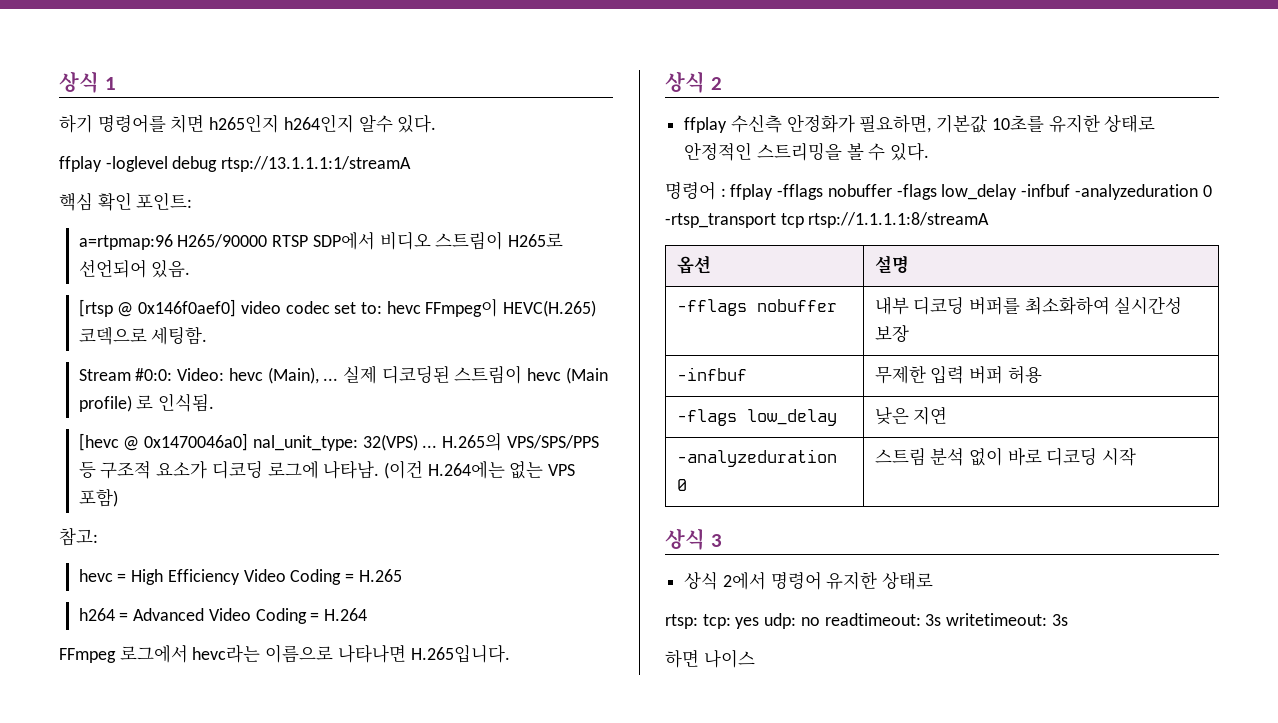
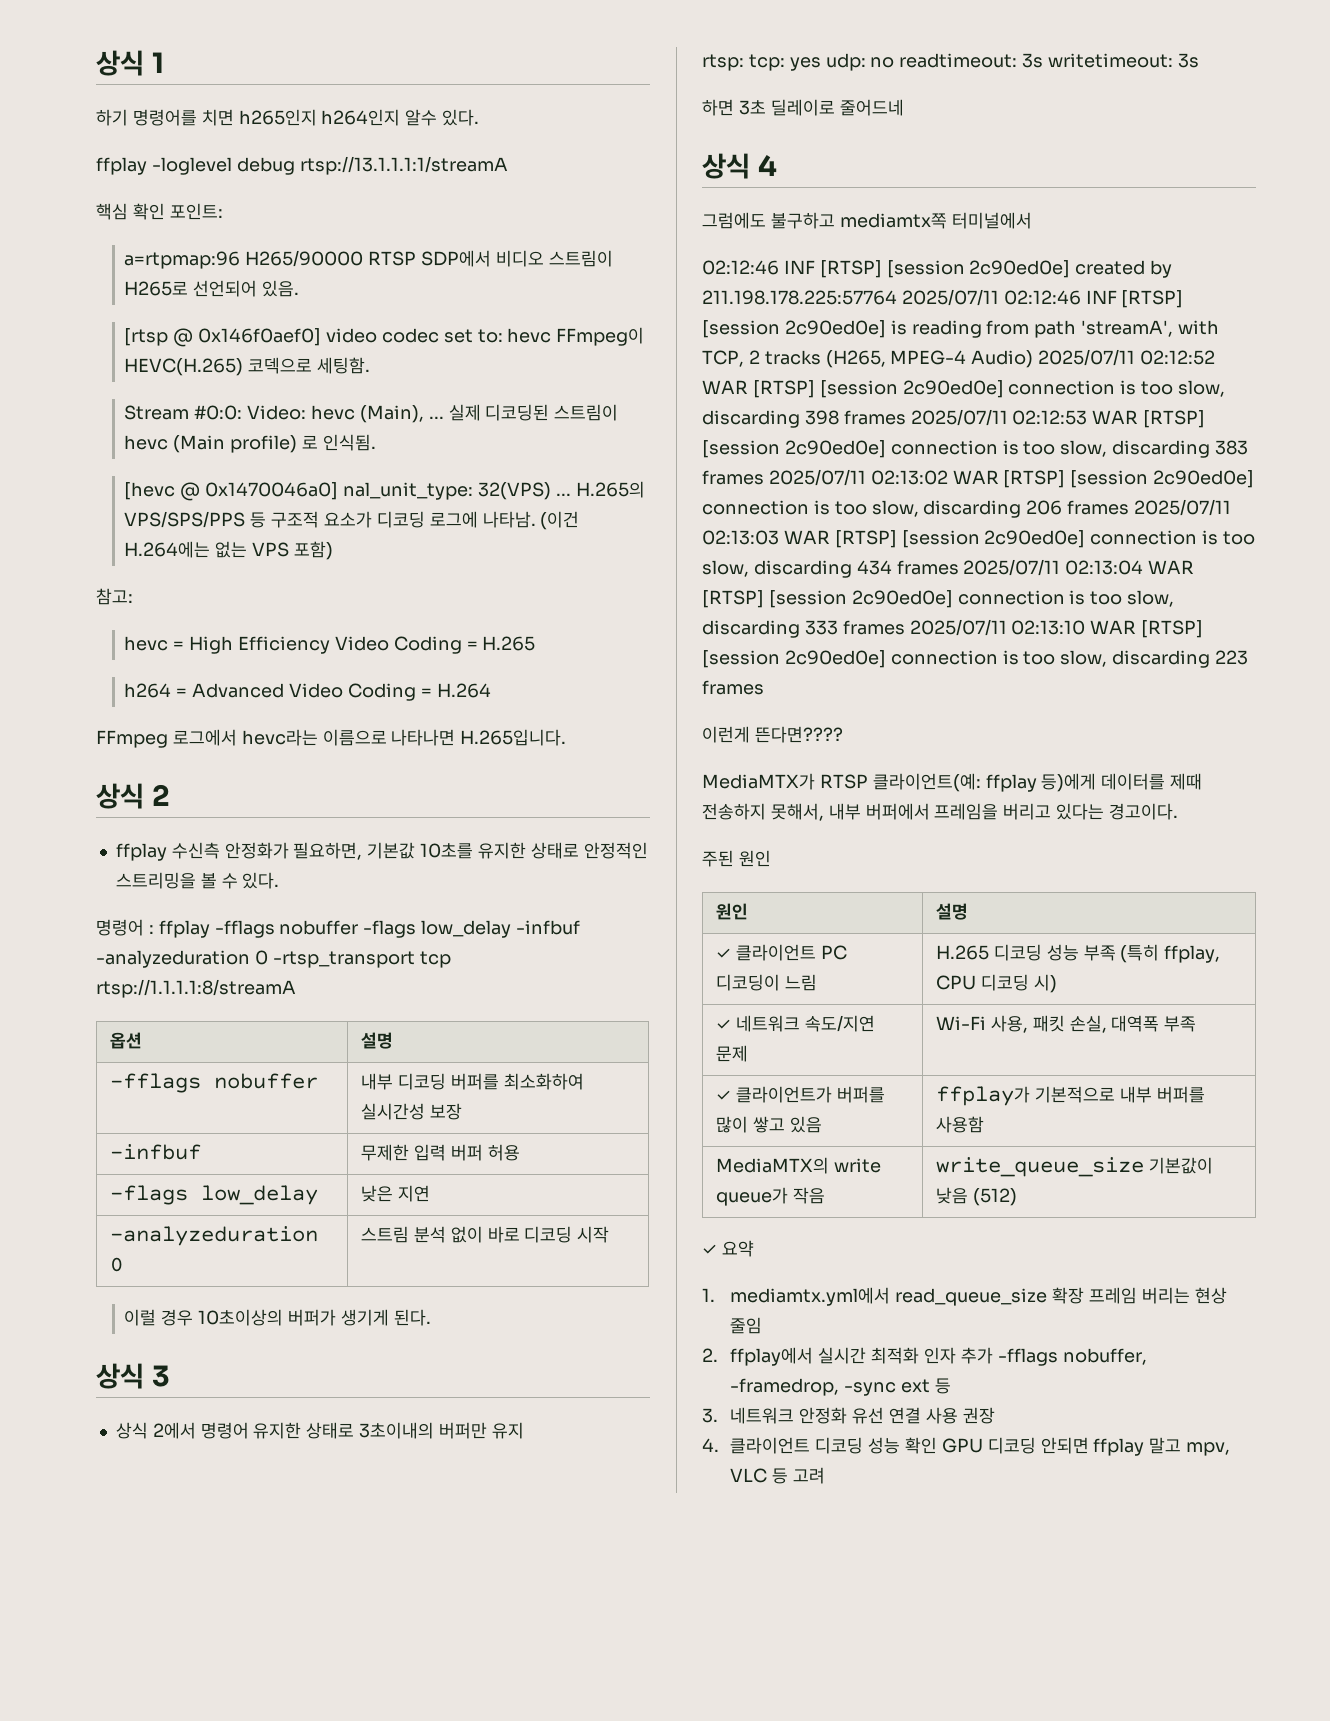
(1137, 457) none -> [124,1309,431,1326] // 이럴 경우 10초이상의 버퍼가 생기게 된다.
(934, 580) none -> [359,1422,524,1439] 3초이내의 버퍼만 유지
[703,649,755,668] 나이스 -> [738,99,904,116] [702,153,777,179] [702,212,1032,229] [702,260,1173,278] [702,289,1184,308] [702,320,1220,338] [702,349,1216,368] [702,380,1226,398] [702,409,1206,428] [702,440,1249,458] [702,469,1255,488] [702,499,1232,518] [702,530,1256,548] [702,559,1195,578] [702,590,1175,608] [702,619,1204,638] [702,650,1249,668] [702,680,764,695] [702,726,843,743] [702,773,1203,792] [702,803,1179,821] [702,850,771,867] [716,903,749,920] [936,903,969,920] [716,944,847,961] [716,974,817,991] [936,944,1221,963] [936,974,1057,993] [716,1015,875,1032] [716,1045,749,1062] [936,1015,1197,1033] [716,1086,885,1103] [716,1116,822,1133] [936,1086,1205,1106] [936,1116,985,1133] [716,1157,881,1174] [716,1187,825,1206] [936,1157,1213,1177] [936,1187,1017,1206] [702,1240,754,1257] [702,1287,1227,1306] [730,1317,763,1334] [702,1347,1147,1366] [730,1378,952,1396] [702,1407,995,1424] [702,1437,1231,1456] [730,1467,826,1484] 3초 딜레이로 줄어드네 // 상식 4 // 그럼에도 불구하고 mediamtx쪽 터미널에서 // 02:12:46 INF [RTSP] [session 2c90ed0e] created by 211.198.178.225:57764 2025/07/11 02:12:46 INF [RTSP] [session 2c90ed0e] is reading from path 'streamA', with TCP, 2 tracks (H265, MPEG-4 Audio) 2025/07/11 02:12:52 WAR [RTSP] [session 2c90ed0e] connection is too slow, discarding 398 frames 2025/07/11 02:12:53 WAR [RTSP] [session 2c90ed0e] connection is too slow, discarding 383 frames 2025/07/11 02:13:02 WAR [RTSP] [session 2c90ed0e] connection is too slow, discarding 206 frames 2025/07/11 02:13:03 WAR [RTSP] [session 2c90ed0e] connection is too slow, discarding 434 frames 2025/07/11 02:13:04 WAR [RTSP] [session 2c90ed0e] connection is too slow, discarding 333 frames 2025/07/11 02:13:10 WAR [RTSP] [session 2c90ed0e] connection is too slow, discarding 223 frames // 이런게 뜬다면???? // MediaMTX가 RTSP 클라이언트(예: ffplay 등)에게 데이터를 제때 전송하지 못해서, 내부 버퍼에서 프레임을 버리고 있다는 경고이다. // 주된 원인 // 원인 | 설명 // ✓ 클라이언트 PC 디코딩이 느림 | H.265 디코딩 성능 부족 (특히 ffplay, CPU 디코딩 시) // ✓ 네트워크 속도/지연 문제 | Wi-Fi 사용, 패킷 손실, 대역폭 부족 // ✓ 클라이언트가 버퍼를 많이 쌓고 있음 | ffplay가 기본적으로 내부 버퍼를 사용함 // MediaMTX의 write queue가 작음 | write_queue_size 기본값이 낮음 (512) // ✓ 요약 // 1. mediamtx.yml에서 read_queue_size 확장 프레임 버리는 현상 줄임 // 2. ffplay에서 실시간 최적화 인자 추가 -fflags nobuffer, -framedrop, -sync ext 등 // 3. 네트워크 안정화 유선 연결 사용 권장 // 4. 클라이언트 디코딩 성능 확인 GPU 디코딩 안되면 ffplay 말고 mpv, VLC 등 고려

